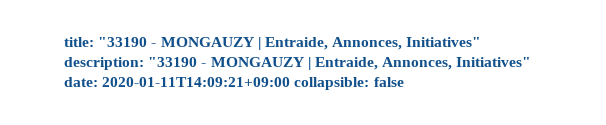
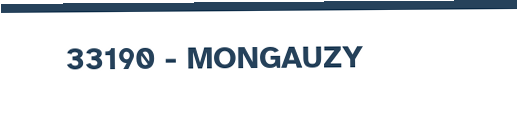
[64,37,482,50] [64,57,532,70] [64,77,404,90] title: "33190 - MONGAUZY | Entraide, Annonces, Initiatives" description: "33190 - MONGAUZY | Entraide, Annonces, Initiatives" date: 2020-01-11T14:09:21+09:00 collapsible: false -> [65,46,364,70] 33190 - MONGAUZY

